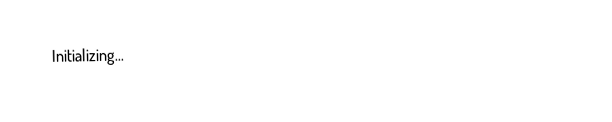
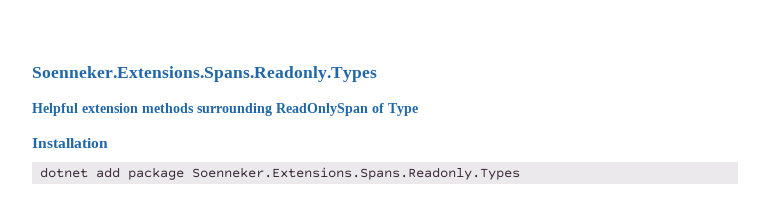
[51,47,125,66] Initializing... -> [32,66,377,82] [32,103,418,116] [32,138,108,148] [39,167,520,180] Soenneker.Extensions.Spans.Readonly.Types // Helpful extension methods surrounding ReadOnlySpan of Type // Installation // dotnet add package Soenneker.Extensions.Spans.Readonly.Types

